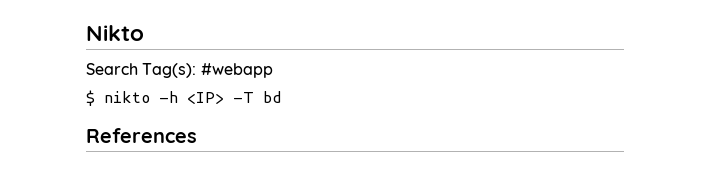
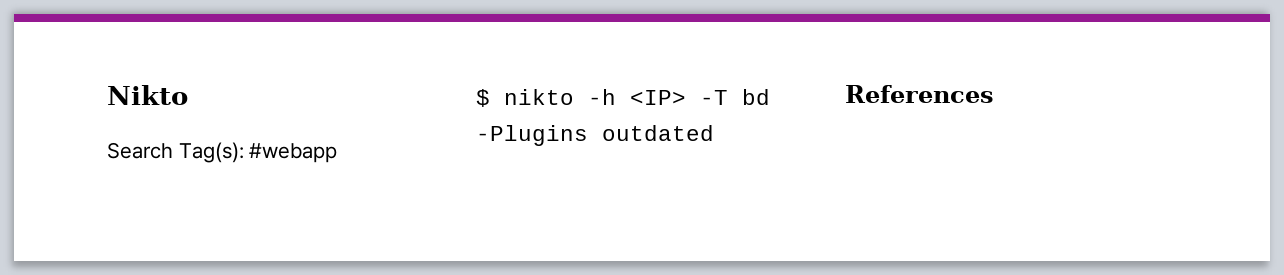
(281, 97) none -> [476,125,714,146] -Plugins outdated

